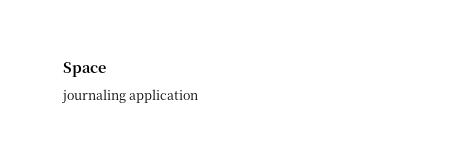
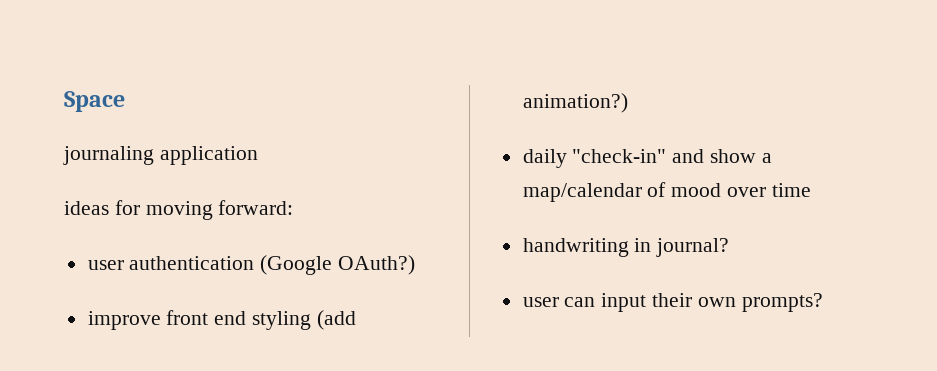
(199, 96) none -> [64,200,294,220] [87,255,416,275] [87,310,356,330] [522,93,628,113] [522,149,772,168] [522,182,811,202] [522,238,730,257] [522,293,823,312] // ideas for moving forward: // user authentication (Google OAuth?) // improve front end styling (add animation?) // daily "check-in" and show a map/calendar of mood over time // handwriting in journal? // user can input their own prompts?

